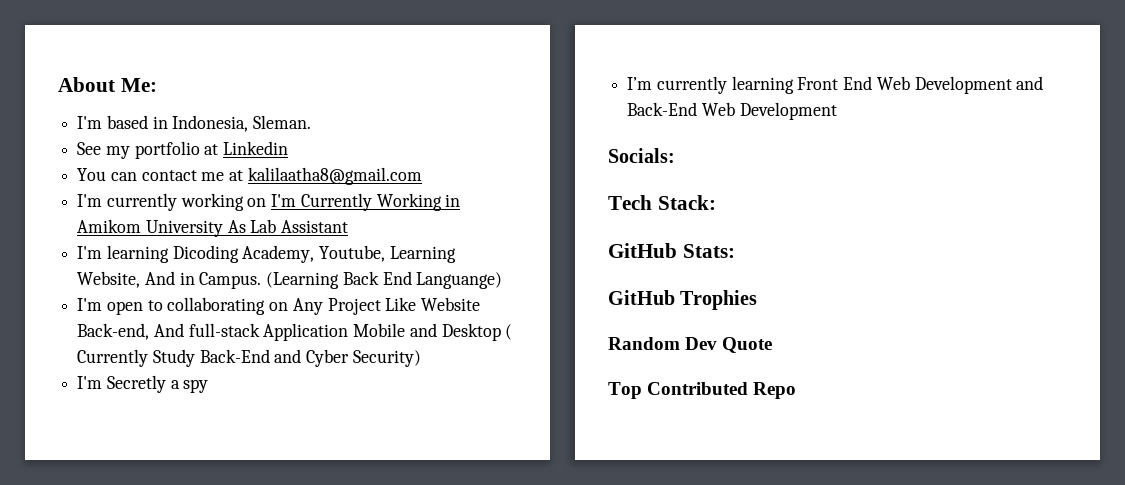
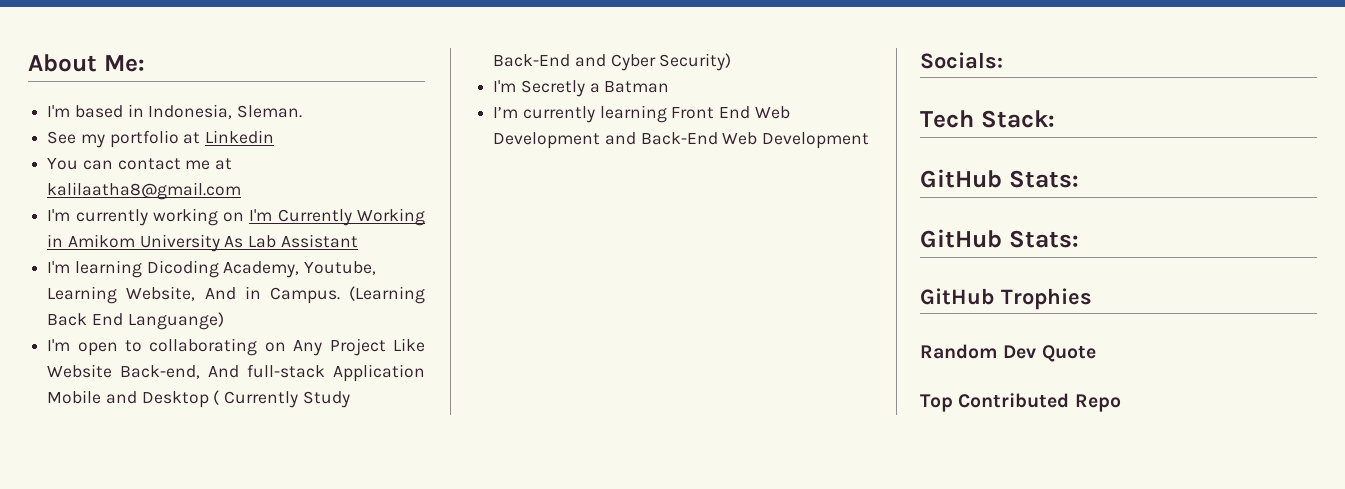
[183,379,209,393] spy -> [604,81,670,93] Batman
(735, 251) none -> [920,229,1079,248] // GitHub Stats:

